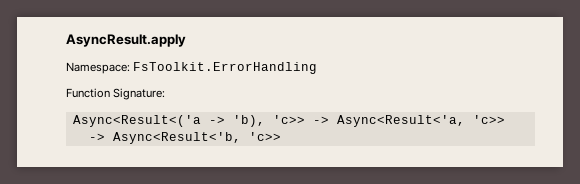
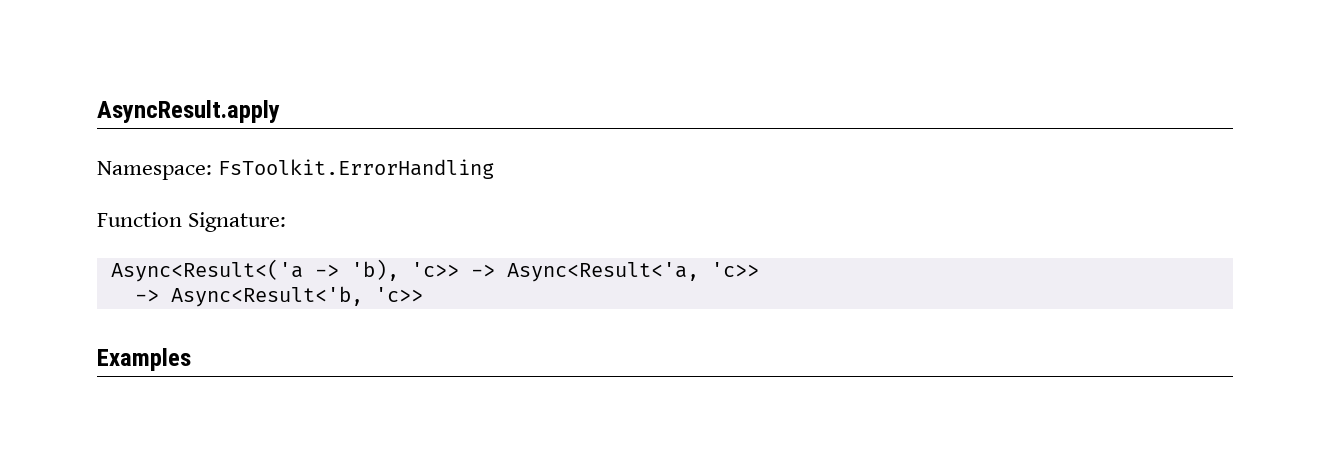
(281, 136) none -> [97,348,191,371] // Examples

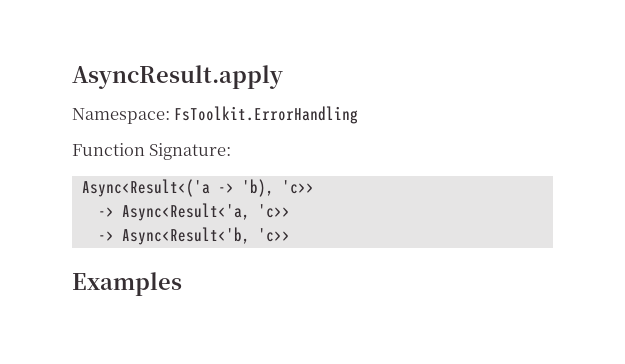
(459, 269) none -> (314, 187) //

